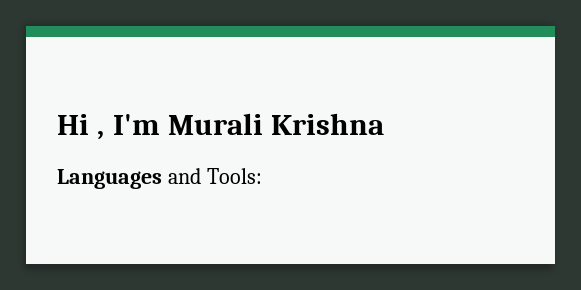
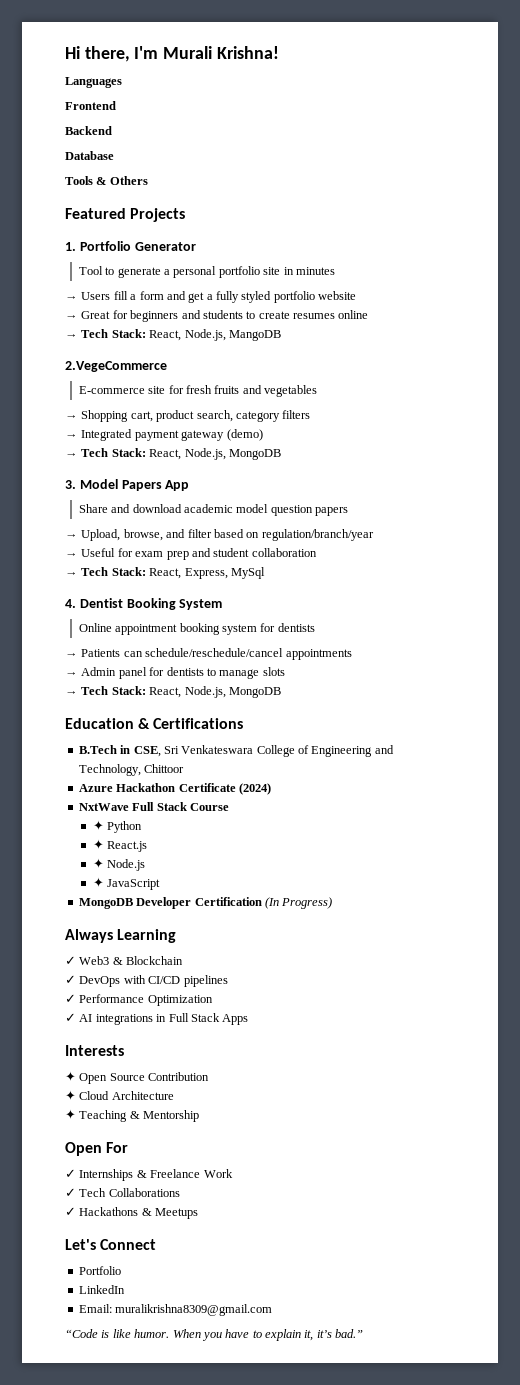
[97,131,105,140] , -> [84,46,130,62] there,
[271,113,385,135] Krishna -> [216,46,279,59] Krishna!
[167,168,262,184] and Tools: -> [65,101,116,110] [65,126,112,135] [65,151,114,160] [65,176,148,185] [65,208,186,222] [65,241,196,251] [78,266,335,278] [65,291,357,303] [65,310,369,322] [65,329,281,341] [65,361,167,372] [78,385,318,397] [65,410,311,422] [65,429,263,441] [65,448,281,460] [65,479,190,491] [78,504,349,516] [65,529,374,541] [65,548,317,560] [65,567,265,579] [65,598,223,610] [78,623,315,635] [65,648,352,660] [65,667,285,679] [65,686,281,698] [65,718,244,729] [78,745,394,757] [78,764,185,776] [78,783,271,795] [78,802,229,811] [92,820,143,833] [92,839,148,852] [92,858,146,871] [92,877,161,890] [78,897,333,909] [65,929,177,943] [65,956,184,965] [65,975,228,987] [65,994,213,1006] [65,1013,249,1025] [65,1045,124,1056] [65,1071,210,1084] [65,1090,174,1101] [65,1109,200,1122] [65,1142,129,1156] [65,1169,233,1181] [65,1188,180,1197] [65,1207,199,1219] [65,1239,157,1250] [78,1266,121,1275] [78,1285,125,1294] [78,1304,273,1316] [65,1329,364,1341] // Frontend // Backend // Database // Tools & Others // Featured Projects // 1. Portfolio Generator // Tool to generate a personal portfolio site in minutes // → Users fill a form and get a fully styled portfolio website // → Great for beginners and students to create resumes online // → Tech Stack: React, Node.js, MangoDB // 2.VegeCommerce // E-commerce site for fresh fruits and vegetables // → Shopping cart, product search, category filters // → Integrated payment gateway (demo) // → Tech Stack: React, Node.js, MongoDB // 3. Model Papers App // Share and download academic model question papers // → Upload, browse, and filter based on regulation/branch/year // → Useful for exam prep and student collaboration // → Tech Stack: React, Express, MySql // 4. Dentist Booking System // Online appointment booking system for dentists // → Patients can schedule/reschedule/cancel appointments // → Admin panel for dentists to manage slots // → Tech Stack: React, Node.js, MongoDB // Education & Certifications // B.Tech in CSE, Sri Venkateswara College of Engineering and Technology, Chittoor // Azure Hackathon Certificate (2024) // NxtWave Full Stack Course // ✦ Python // ✦ React.js // ✦ Node.js // ✦ JavaScript // MongoDB Developer Certification (In Progress) // Always Learning // ✓ Web3 & Blockchain // ✓ DevOps with CI/CD pipelines // ✓ Performance Optimization // ✓ AI integrations in Full Stack Apps // Interests // ✦ Open Source Contribution // ✦ Cloud Architecture // ✦ Teaching & Mentorship // Open For // ✓ Internships & Freelance Work // ✓ Tech Collaborations // ✓ Hackathons & Meetups // Let's Connect // Portfolio // LinkedIn // Email: muralikrishna8309@gmail.com // “Code is like humor. When you have to explain it, it’s bad.”

